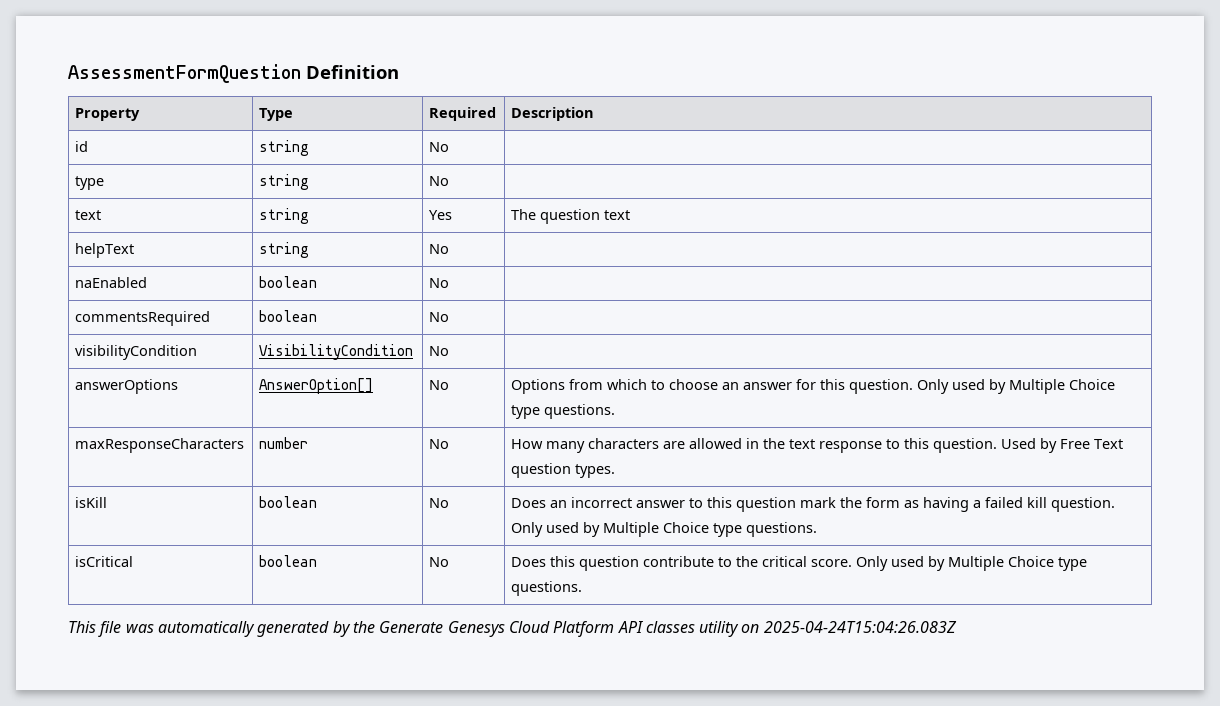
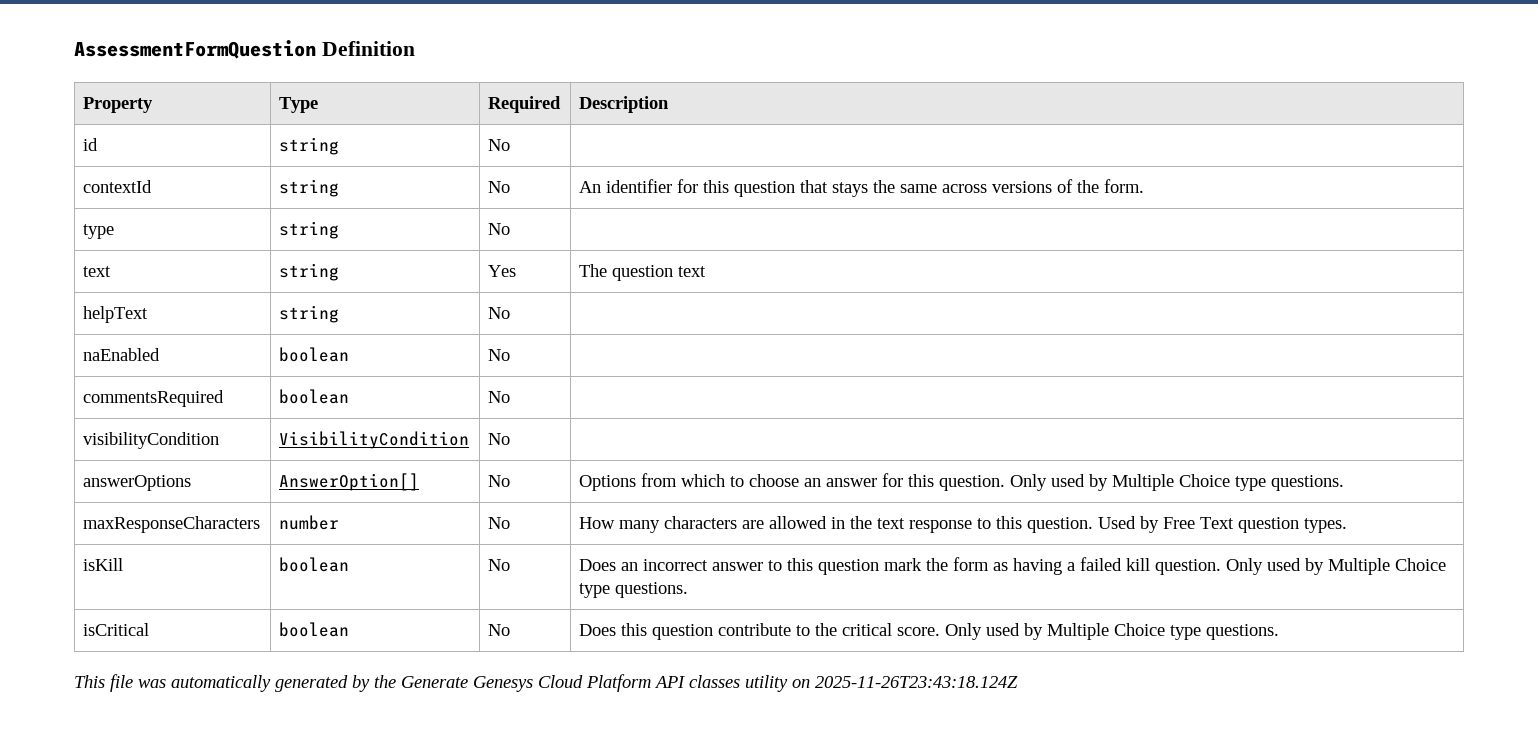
(450, 147) none -> [83,180,153,193] [279,179,340,197] [488,181,511,193] [579,179,1145,197] // contextId | string | No | An identifier for this question that stays the same across versions of the form.
[763,621,957,633] 2025-04-24T15:04:26.083Z -> [815,676,1018,688] 2025-11-26T23:43:18.124Z

